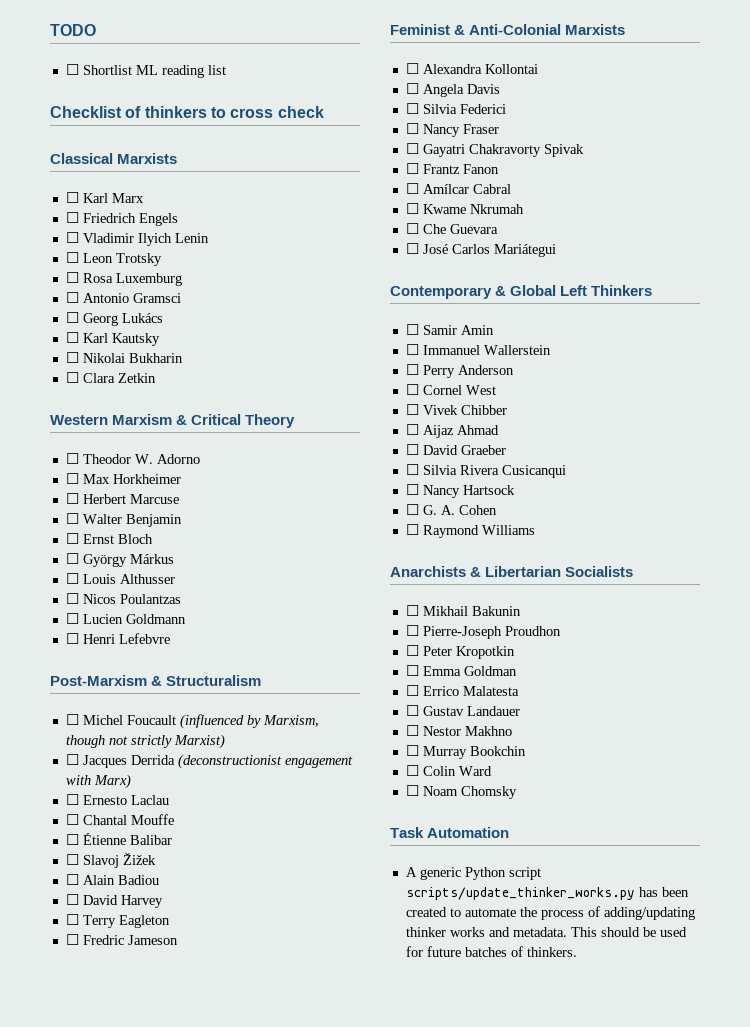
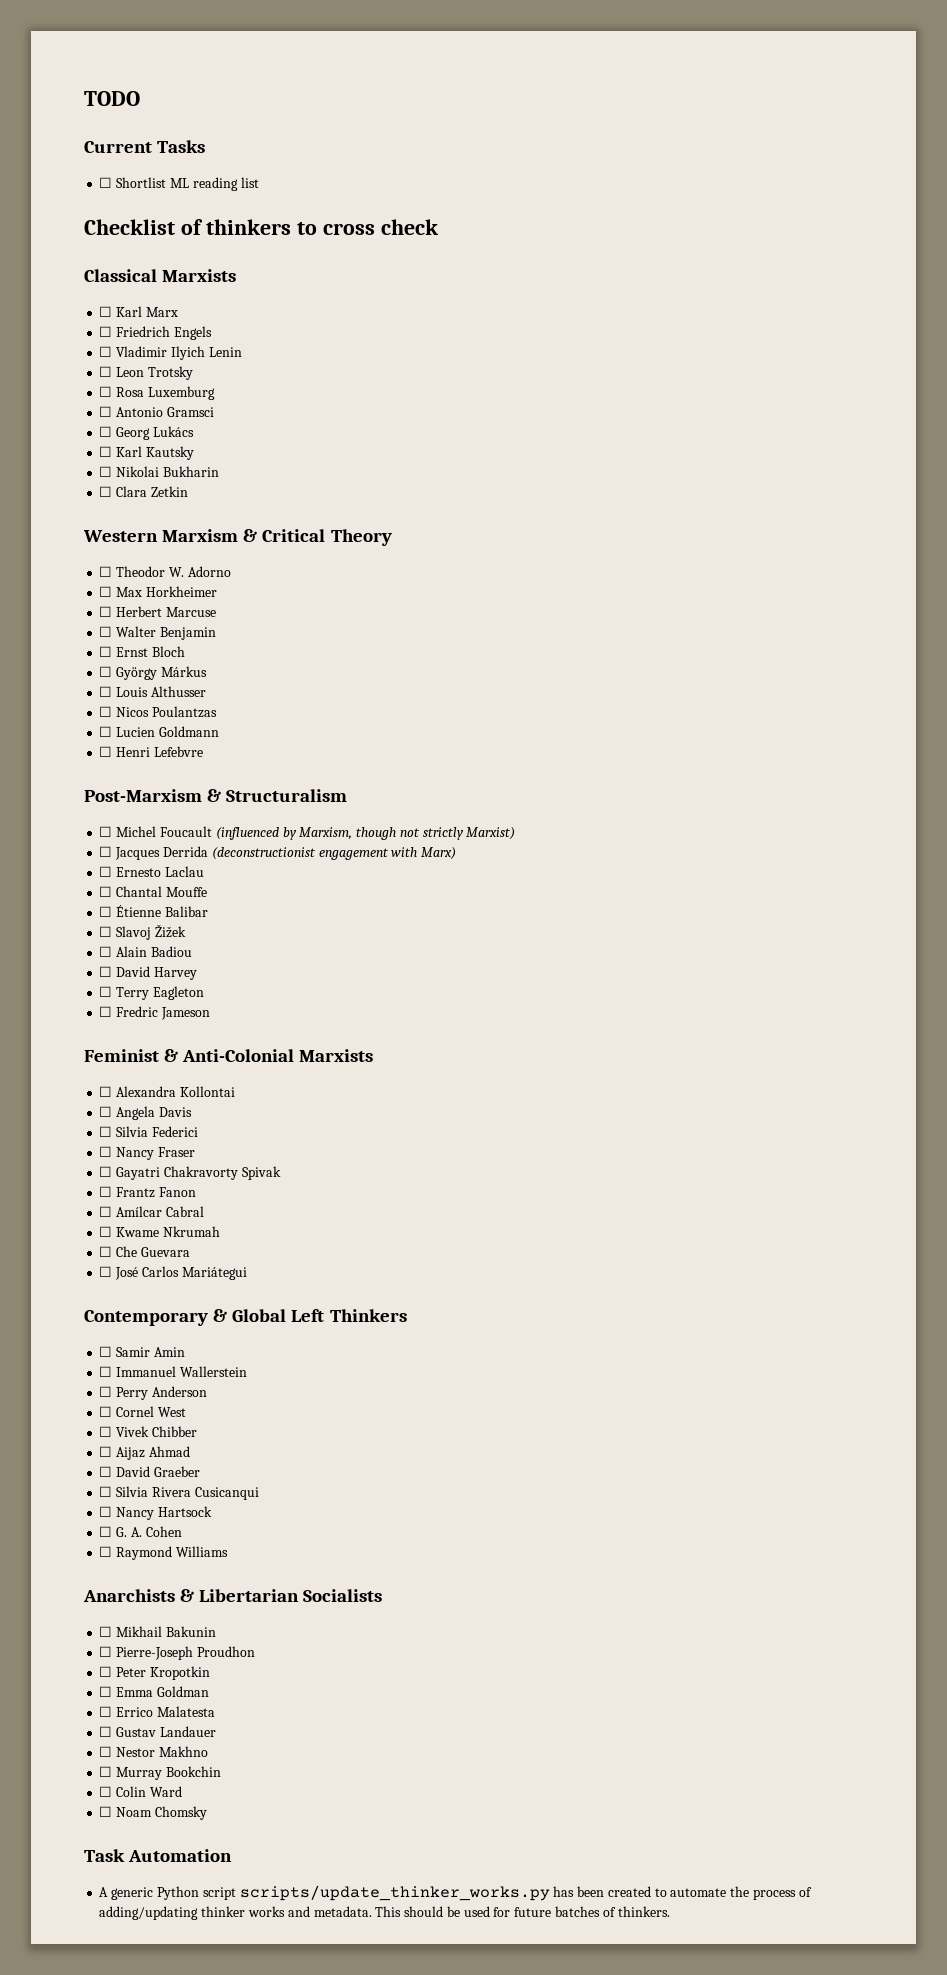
(96, 30) none -> [84,140,206,153] // Current Tasks

